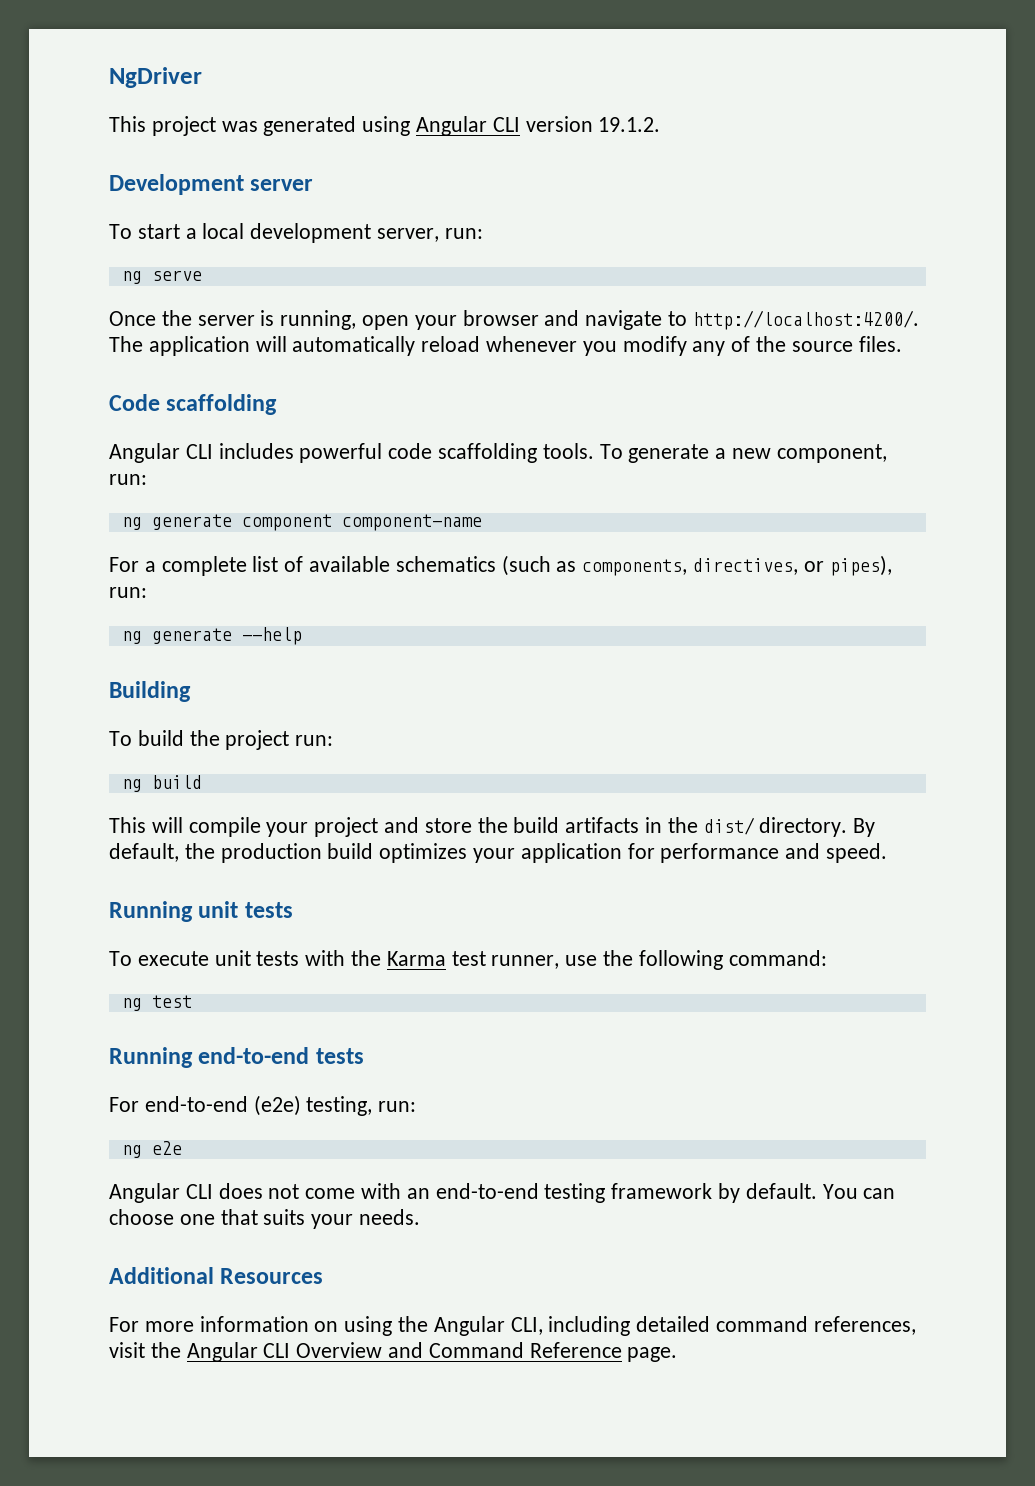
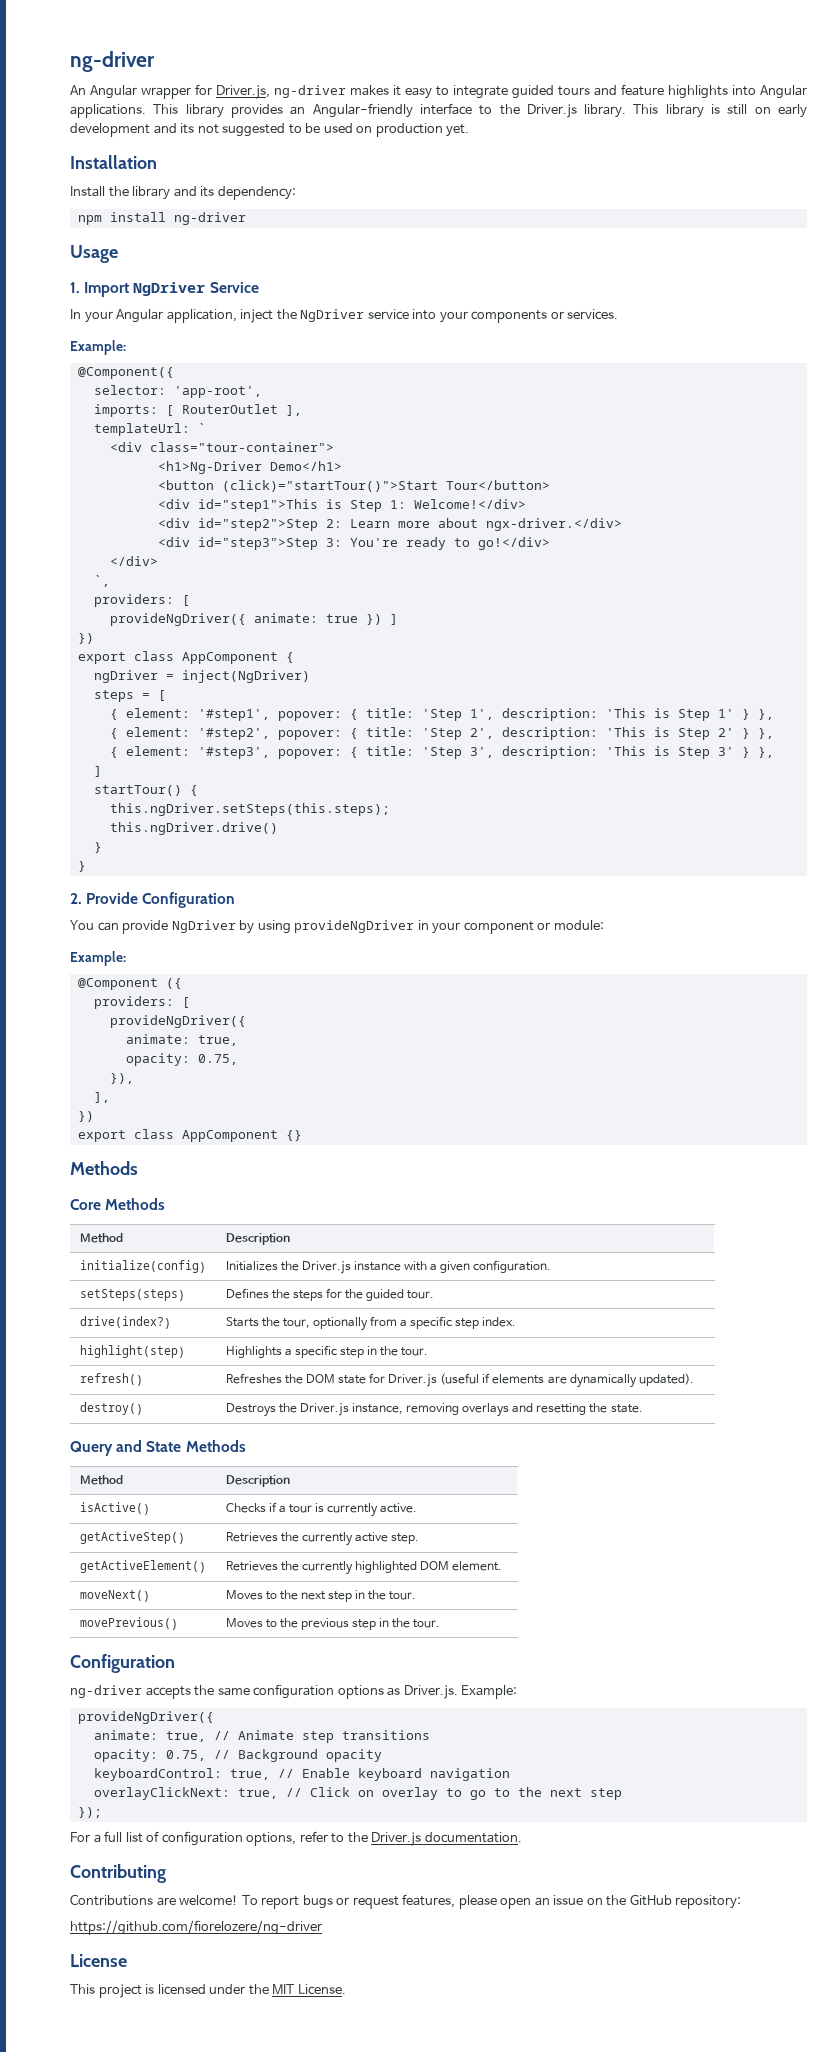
[109,67,202,88] [109,116,661,136] [109,174,314,195] [109,223,483,243] [121,270,202,284] [109,310,919,330] [109,336,902,356] [109,394,278,415] [109,443,887,463] [109,474,147,485] [121,514,482,531] [109,555,892,576] [109,587,147,598] [121,627,302,645] [109,681,191,702] [109,730,334,750] [121,775,202,792] [109,817,876,837] [109,843,888,863] [109,901,293,922] [109,950,827,970] [121,995,192,1011] [109,1047,364,1068] [109,1095,417,1116] [121,1141,182,1158] [109,1183,896,1203] [109,1209,421,1229] [109,1267,324,1284] [109,1316,916,1336] [109,1342,678,1362] NgDriver // This project was generated using Angular CLI version 19.1.2. // Development server // To start a local development server, run: // ng serve // Once the server is running, open your browser and navigate to http://localhost:4200/. The application will automatically reload whenever you modify any of the source files. // Code scaffolding // Angular CLI includes powerful code scaffolding tools. To generate a new component, run: // ng generate component component-name // For a complete list of available schematics (such as components, directives, or pipes), run: // ng generate --help // Building // To build the project run: // ng build // This will compile your project and store the build artifacts in the dist/ directory. By default, the production build optimizes your application for performance and speed. // Running unit tests // To execute unit tests with the Karma test runner, use the following command: // ng test // Running end-to-end tests // For end-to-end (e2e) testing, run: // ng e2e // Angular CLI does not come with an end-to-end testing framework by default. You can choose one that suits your needs. // Additional Resources // For more information on using the Angular CLI, including detailed command references, visit the Angular CLI Overview and Command Reference page. -> [70,51,155,72] [70,84,807,99] [70,103,807,118] [70,123,470,137] [70,155,157,169] [70,186,296,200] [77,212,246,225] [70,245,118,263] [70,282,259,297] [70,309,619,323] [70,340,126,355] [77,367,174,379] [93,385,262,398] [93,404,302,417] [93,423,206,436] [109,442,334,452] [157,461,342,474] [157,480,550,492] [157,499,526,512] [157,518,622,531] [157,537,550,550] [109,556,158,566] [93,575,110,587] [93,594,190,607] [109,613,398,626] [77,633,94,644] [77,651,294,664] [93,670,310,683] [93,690,166,702] [109,708,774,721] [109,727,774,740] [109,746,774,759] [93,766,102,777] [93,785,198,796] [109,803,390,816] [109,822,278,835] [93,842,102,853] [77,861,86,872] [70,892,236,908] [70,920,604,934] [70,951,126,966] [77,978,182,990] [93,996,190,1009] [109,1015,246,1028] [125,1034,238,1046] [125,1053,238,1066] [109,1073,134,1084] [93,1092,110,1103] [77,1111,94,1122] [77,1129,302,1142] [70,1161,138,1175] [70,1198,166,1210] [79,1233,123,1243] [225,1233,290,1245] [79,1260,206,1273] [225,1260,552,1274] [79,1289,185,1301] [225,1288,435,1301] [79,1316,171,1329] [225,1316,517,1331] [79,1345,185,1358] [225,1345,429,1358] [79,1373,143,1386] [225,1373,694,1388] [79,1402,143,1415] [225,1403,643,1417] [70,1440,246,1456] [79,1475,123,1485] [225,1475,290,1487] [79,1502,150,1515] [225,1502,418,1517] [79,1531,185,1544] [225,1532,420,1546] [79,1560,206,1573] [225,1561,503,1575] [79,1590,150,1602] [225,1590,417,1602] [79,1617,178,1630] [225,1618,441,1630] [70,1654,175,1673] [70,1684,518,1699] [77,1711,214,1724] [93,1730,430,1743] [93,1749,382,1762] [93,1768,510,1781] [93,1787,622,1800] [77,1807,102,1818] [70,1831,522,1846] [70,1864,166,1883] [70,1894,742,1909] [70,1920,322,1935] [70,1954,127,1967] [70,1984,346,1998] ng-driver // An Angular wrapper for Driver.js, ng-driver makes it easy to integrate guided tours and feature highlights into Angular applications. This library provides an Angular-friendly interface to the Driver.js library. This library is still on early development and its not suggested to be used on production yet. // Installation // Install the library and its dependency: // npm install ng-driver // Usage // 1. Import NgDriver Service // In your Angular application, inject the NgDriver service into your components or services. // Example: // @Component({ // selector: 'app-root', // imports: [ RouterOutlet ], // templateUrl: ` // <div class="tour-container"> // <h1>Ng-Driver Demo</h1> // <button (click)="startTour()">Start Tour</button> // <div id="step1">This is Step 1: Welcome!</div> // <div id="step2">Step 2: Learn more about ngx-driver.</div> // <div id="step3">Step 3: You're ready to go!</div> // </div> // `, // providers: [ // provideNgDriver({ animate: true }) ] // }) // export class AppComponent { // ngDriver = inject(NgDriver) // steps = [ // { element: '#step1', popover: { title: 'Step 1', description: 'This is Step 1' } }, // { element: '#step2', popover: { title: 'Step 2', description: 'This is Step 2' } }, // { element: '#step3', popover: { title: 'Step 3', description: 'This is Step 3' } }, // ] // startTour() { // this.ngDriver.setSteps(this.steps); // this.ngDriver.drive() // } // } // 2. Provide Configuration // You can provide NgDriver by using provideNgDriver in your component or module: // Example: // @Component ({ // providers: [ // provideNgDriver({ // animate: true, // opacity: 0.75, // }), // ], // }) // export class AppComponent {} // Methods // Core Methods // Method | Description // initialize(config) | Initializes the Driver.js instance with a given configuration. // setSteps(steps) | Defines the steps for the guided tour. // drive(index?) | Starts the tour, optionally from a specific step index. // highlight(step) | Highlights a specific step in the tour. // refresh() | Refreshes the DOM state for Driver.js (useful if elements are dynamically updated). // destroy() | Destroys the Driver.js instance, removing overlays and resetting the state. // Query and State Methods // Method | Description // isActive() | Checks if a tour is currently active. // getActiveStep() | Retrieves the currently active step. // getActiveElement() | Retrieves the currently highlighted DOM element. // moveNext() | Moves to the next step in the tour. // movePrevious() | Moves to the previous step in the tour. // Configuration // ng-driver accepts the same configuration options as Driver.js. Example: // provideNgDriver({ // animate: true, // Animate step transitions // opacity: 0.75, // Background opacity // keyboardControl: true, // Enable keyboard navigation // overlayClickNext: true, // Click on overlay to go to the next step // }); // For a full list of configuration options, refer to the Driver.js documentation. // Contributing // Contributions are welcome! To report bugs or request features, please open an issue on the GitHub repository: // https://github.com/fiorelozere/ng-driver // License // This project is licensed under the MIT License.

